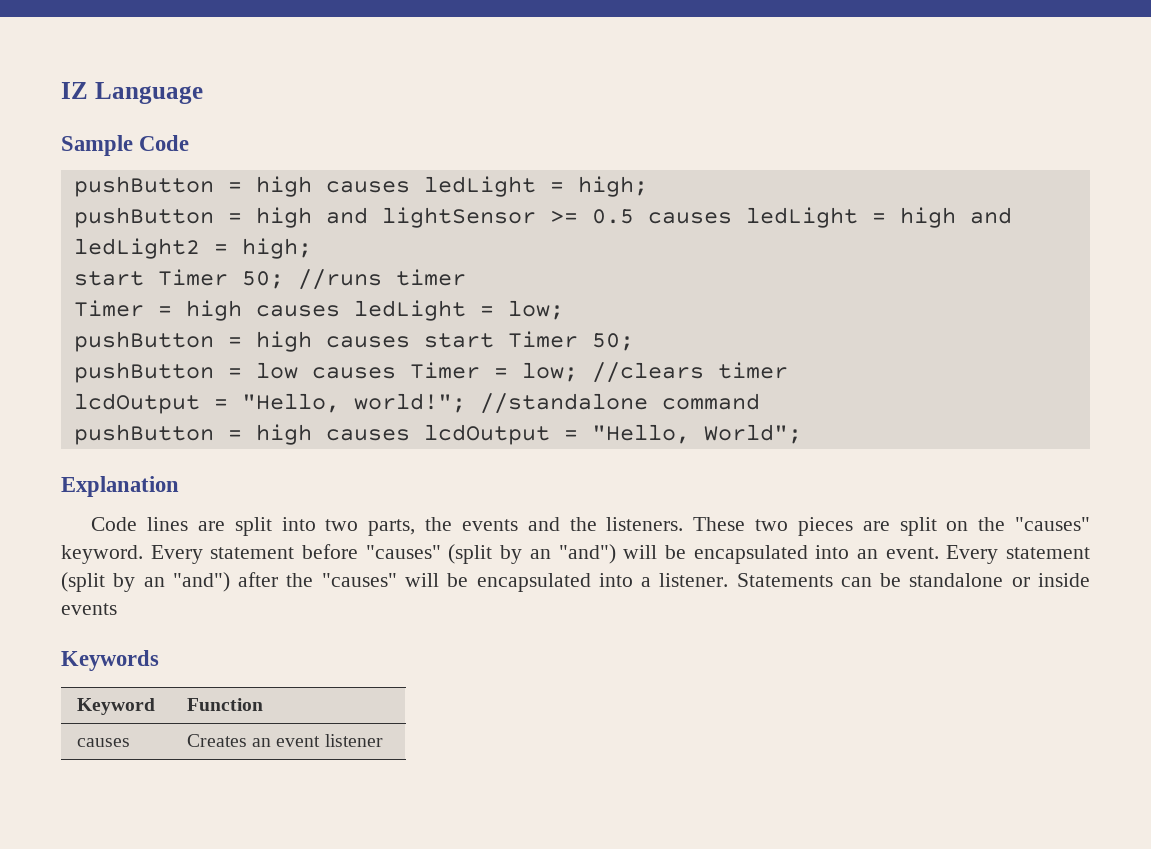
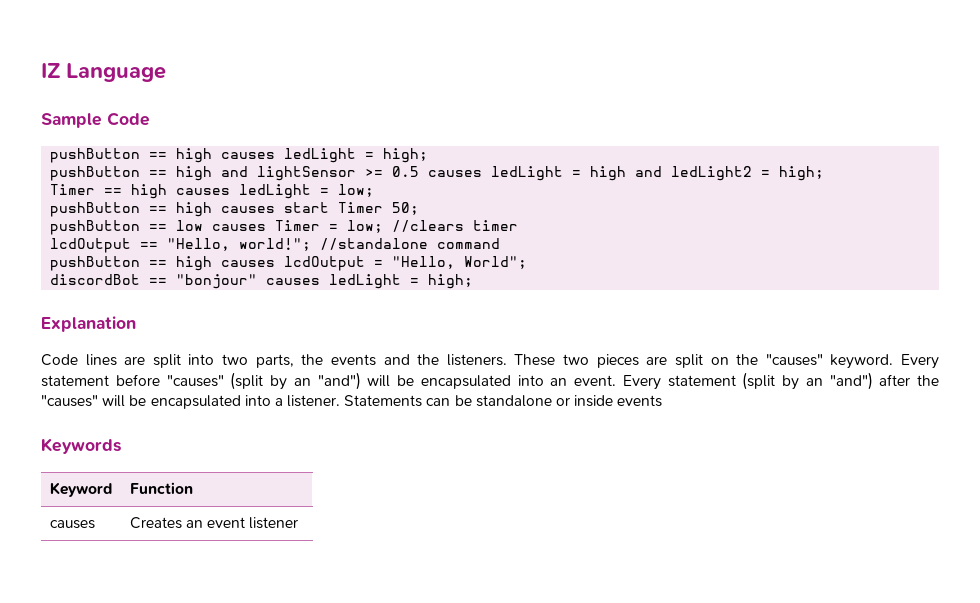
[227,182,242,192] = -> [149,152,168,159] ==
[227,213,242,223] = -> [149,170,168,177] ==
[73,269,466,290] [73,300,172,317] start Timer 50; //runs timer // Timer = -> [50,184,123,195] Timer ==
[227,337,242,347] = -> [149,206,168,213] ==
[227,368,242,378] = -> [149,224,168,231] ==
[213,399,228,409] = -> [140,242,159,249] ==
[227,430,242,440] = -> [149,260,168,267] ==
(802, 434) none -> [50,274,474,289] // discordBot == "bonjour" causes ledLight = high;

